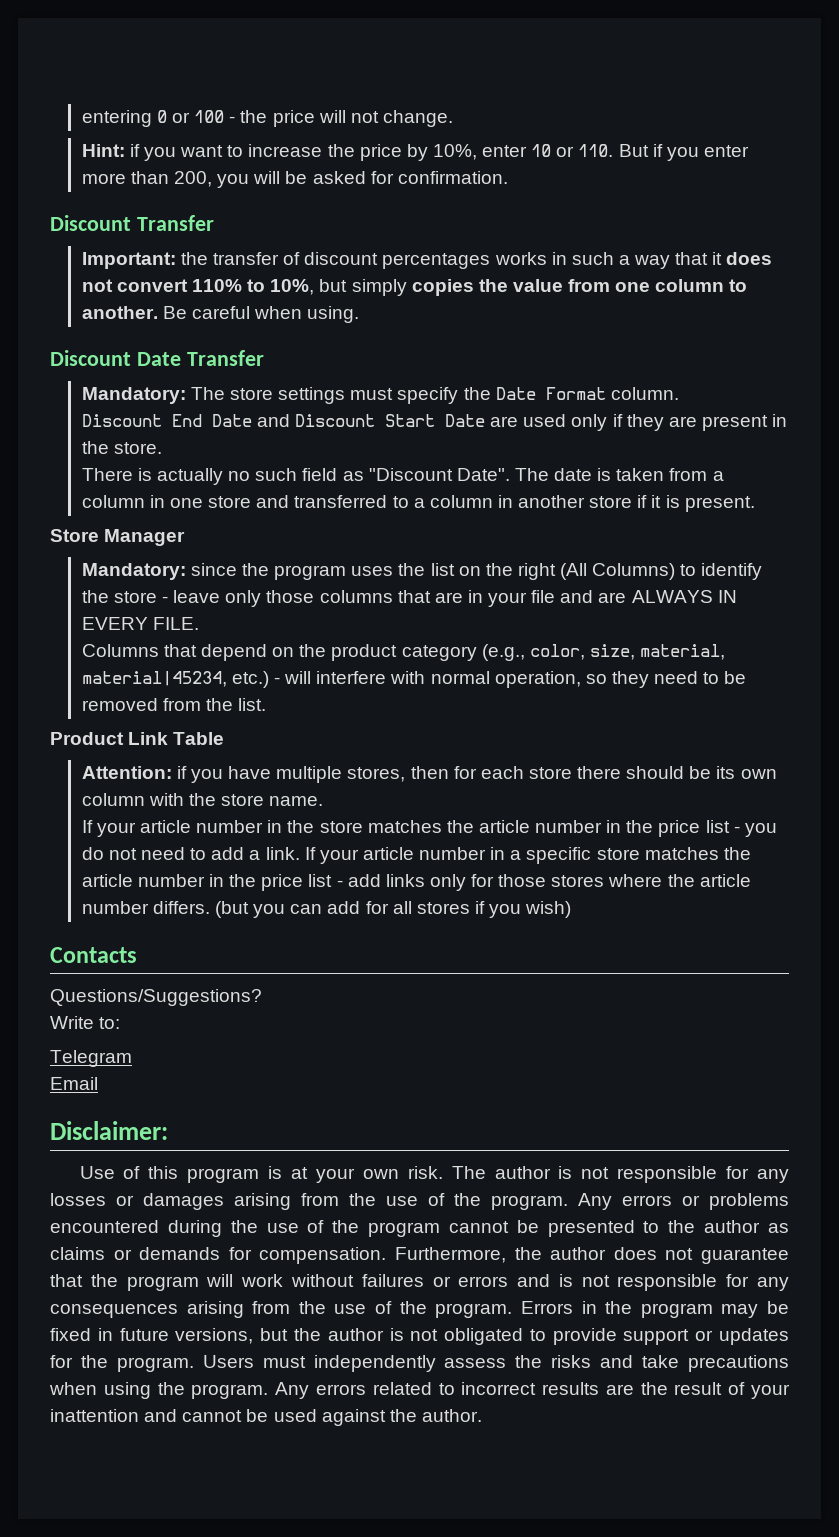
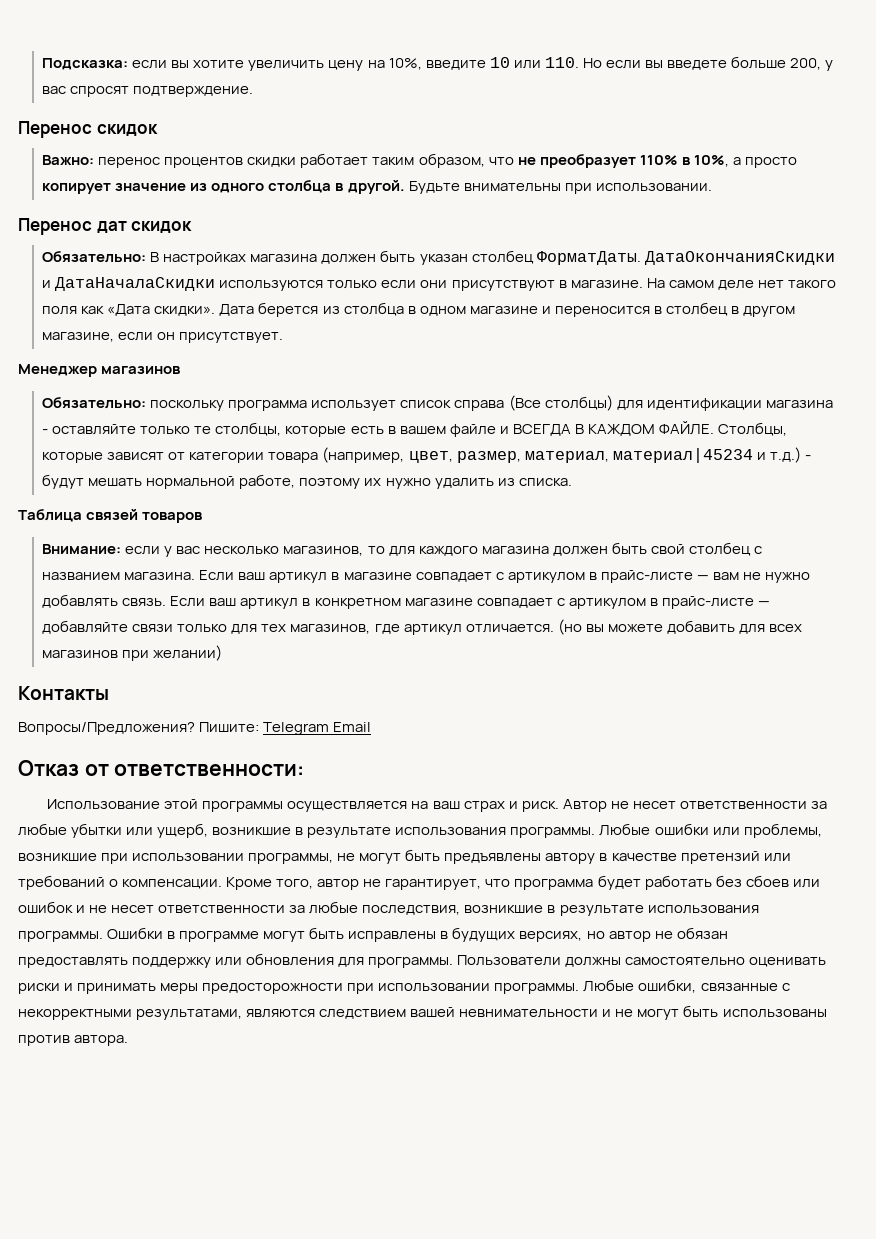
[81,110,453,127] [81,144,749,161] [81,171,508,188] [50,215,214,231] [81,252,773,269] [81,279,748,296] [81,306,360,323] [50,350,264,366] [81,387,679,404] [81,414,788,431] [81,441,162,454] [81,468,724,485] [81,495,755,512] [50,529,186,546] [81,563,763,580] [81,590,737,607] [81,617,199,630] [81,644,726,661] [81,671,747,688] [81,698,267,711] [50,732,225,745] [81,766,777,783] [81,793,324,806] [81,820,777,837] [81,847,751,864] [81,874,751,891] [81,901,572,918] [50,947,137,963] [50,989,262,1006] [50,1016,121,1029] entering 0 or 100 - the price will not change. // Hint: if you want to increase the price by 10%, enter 10 or 110. But if you enter more than 200, you will be asked for confirmation. // Discount Transfer // Important: the transfer of discount percentages works in such a way that it does not convert 110% to 10%, but simply copies the value from one column to another. Be careful when using. // Discount Date Transfer // Mandatory: The store settings must specify the Date Format column. // Discount End Date and Discount Start Date are used only if they are present in the store. // There is actually no such field as "Discount Date". The date is taken from a column in one store and transferred to a column in another store if it is present. // Store Manager // Mandatory: since the program uses the list on the right (All Columns) to identify the store - leave only those columns that are in your file and are ALWAYS IN EVERY FILE. // Columns that depend on the product category (e.g., color, size, material, material|45234, etc.) - will interfere with normal operation, so they need to be removed from the list. // Product Link Table // Attention: if you have multiple stores, then for each store there should be its own column with the store name. // If your article number in the store matches the article number in the price list - you do not need to add a link. If your article number in a specific store matches the article number in the price list - add links only for those stores where the article number differs. (but you can add for all stores if you wish) // Contacts // Questions/Suggestions? // Write to: // -> [42,56,834,71] [42,86,254,97] [18,121,158,138] [42,153,797,168] [42,180,712,194] [18,218,193,235] [42,250,835,265] [42,277,836,291] [42,302,796,317] [42,332,284,343] [18,364,181,377] [42,395,833,411] [42,421,787,437] [42,447,811,463] [42,474,572,489] [18,509,203,523] [42,542,762,557] [42,570,810,583] [42,594,770,609] [42,619,802,635] [42,645,223,661] [18,686,109,700] [18,722,260,735] Подсказка: если вы хотите увеличить цену на 10%, введите 10 или 110. Но если вы введете больше 200, у вас спросят подтверждение. // Перенос скидок // Важно: перенос процентов скидки работает таким образом, что не преобразует 110% в 10%, а просто копирует значение из одного столбца в другой. Будьте внимательны при использовании. // Перенос дат скидок // Обязательно: В настройках магазина должен быть указан столбец ФорматДаты. ДатаОкончанияСкидки и ДатаНачалаСкидки используются только если они присутствуют в магазине. На самом деле нет такого поля как «Дата скидки». Дата берется из столбца в одном магазине и переносится в столбец в другом магазине, если он присутствует. // Менеджер магазинов // Обязательно: поскольку программа использует список справа (Все столбцы) для идентификации магазина - оставляйте только те столбцы, которые есть в вашем файле и ВСЕГДА В КАЖДОМ ФАЙЛЕ. Столбцы, которые зависят от категории товара (например, цвет, размер, материал, материал|45234 и т.д.) - будут мешать нормальной работе, поэтому их нужно удалить из списка. // Таблица связей товаров // Внимание: если у вас несколько магазинов, то для каждого магазина должен быть свой столбец с названием магазина. Если ваш артикул в магазине совпадает с артикулом в прайс-листе — вам не нужно добавлять связь. Если ваш артикул в конкретном магазине совпадает с артикулом в прайс-листе — добавляйте связи только для тех магазинов, где артикул отличается. (но вы можете добавить для всех магазинов при желании) // Контакты // Вопросы/Предложения? Пишите:
(132, 1058) // -> (330, 728) none
[50,1121,168,1140] [79,1166,790,1183] [50,1193,789,1210] [50,1220,789,1237] [50,1247,790,1264] [50,1274,790,1291] [50,1301,789,1318] [50,1328,790,1345] [50,1355,789,1372] [49,1382,791,1399] [50,1409,482,1426] Disclaimer: // Use of this program is at your own risk. The author is not responsible for any losses or damages arising from the use of the program. Any errors or problems encountered during the use of the program cannot be presented to the author as claims or demands for compensation. Furthermore, the author does not guarantee that the program will work without failures or errors and is not responsible for any consequences arising from the use of the program. Errors in the program may be fixed in future versions, but the author is not obligated to provide support or updates for the program. Users must independently assess the risks and take precautions when using the program. Any errors related to incorrect results are the result of your inattention and cannot be used against the author. -> [18,760,305,776] [47,799,827,812] [18,823,822,838] [18,849,791,864] [18,875,820,890] [18,901,759,916] [18,927,728,942] [18,953,827,968] [18,979,790,994] [18,1005,827,1020] [18,1035,129,1046] Отказ от ответственности: // Использование этой программы осуществляется на ваш страх и риск. Автор не несет ответственности за любые убытки или ущерб, возникшие в результате использования программы. Любые ошибки или проблемы, возникшие при использовании программы, не могут быть предъявлены автору в качестве претензий или требований о компенсации. Кроме того, автор не гарантирует, что программа будет работать без сбоев или ошибок и не несет ответственности за любые последствия, возникшие в результате использования программы. Ошибки в программе могут быть исправлены в будущих версиях, но автор не обязан предоставлять поддержку или обновления для программы. Пользователи должны самостоятельно оценивать риски и принимать меры предосторожности при использовании программы. Любые ошибки, связанные с некорректными результатами, являются следствием вашей невнимательности и не могут быть использованы против автора.

